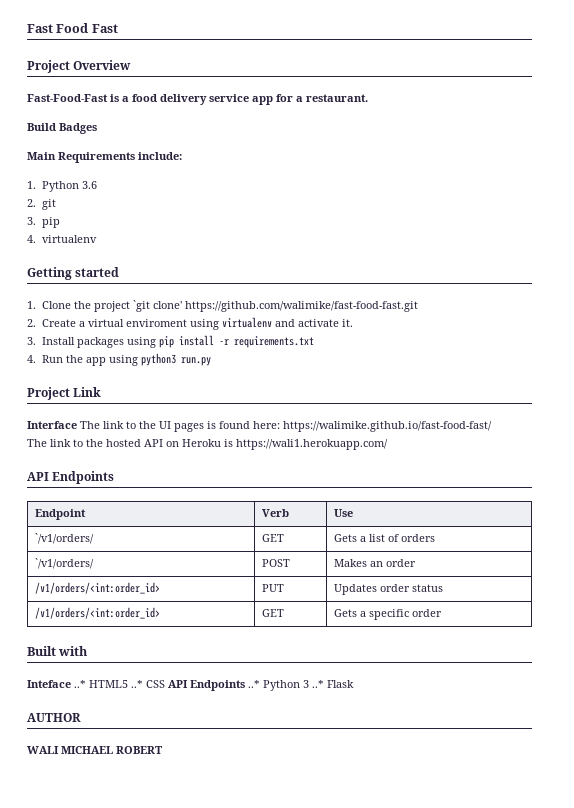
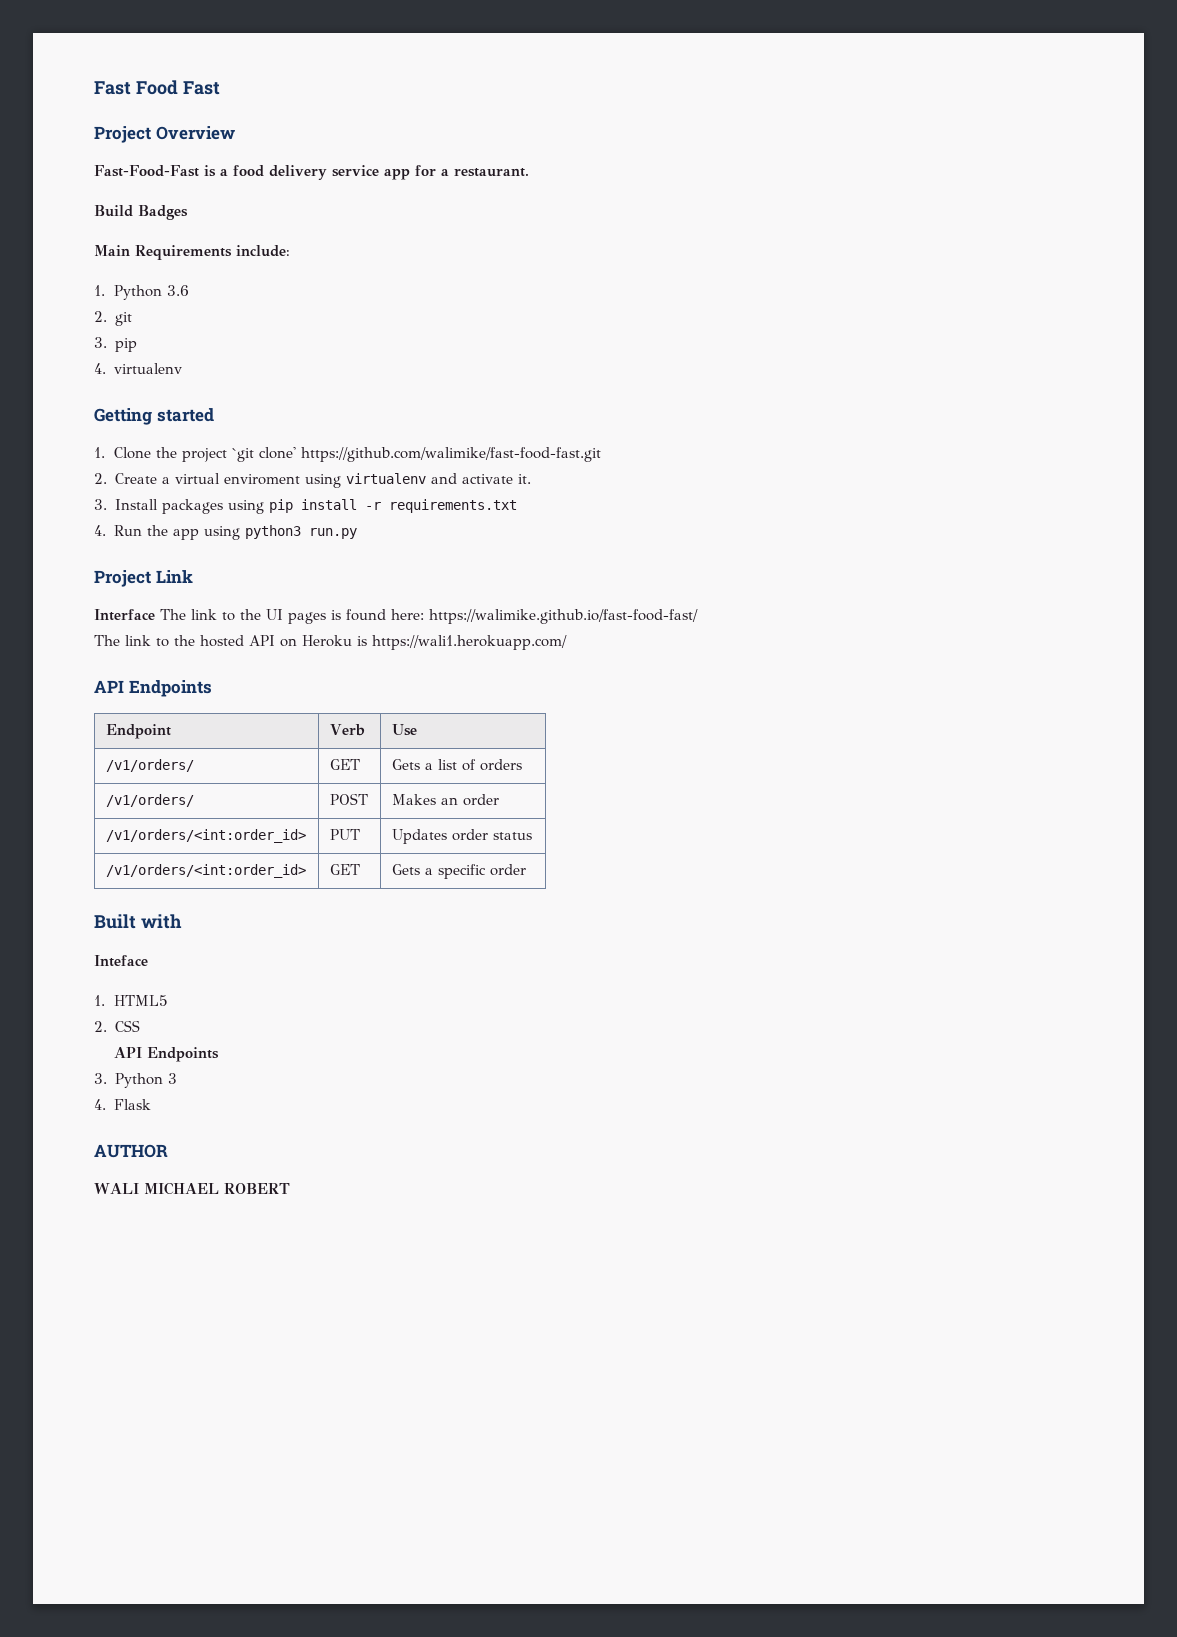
[34,533,94,544] `/v1/orders/ -> [105,759,194,772] /v1/orders/
[34,558,94,569] `/v1/orders/ -> [105,794,194,807] /v1/orders/
[74,680,86,688] ..* -> [94,995,105,1006] // 1.
[131,680,143,688] ..* -> [94,1021,107,1032] // 2.
[168,680,260,691] API Endpoints ..* -> [113,1047,219,1062] [94,1073,107,1084] // API Endpoints // 3.
[312,680,324,688] ..* -> [94,1099,106,1110] // 4.

